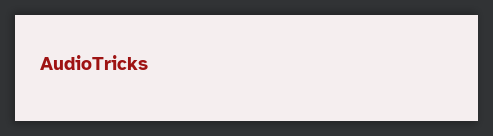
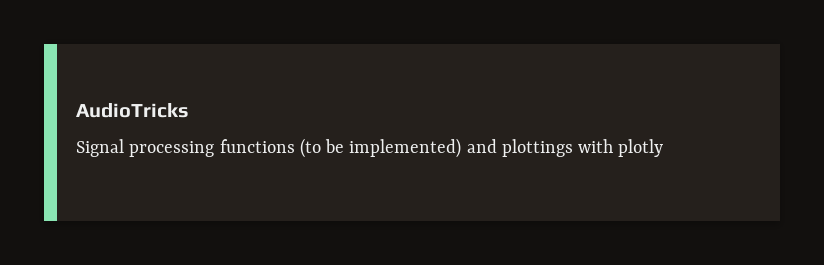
(148, 62) none -> [76,138,664,158] // Signal processing functions (to be implemented) and plottings with plotly

